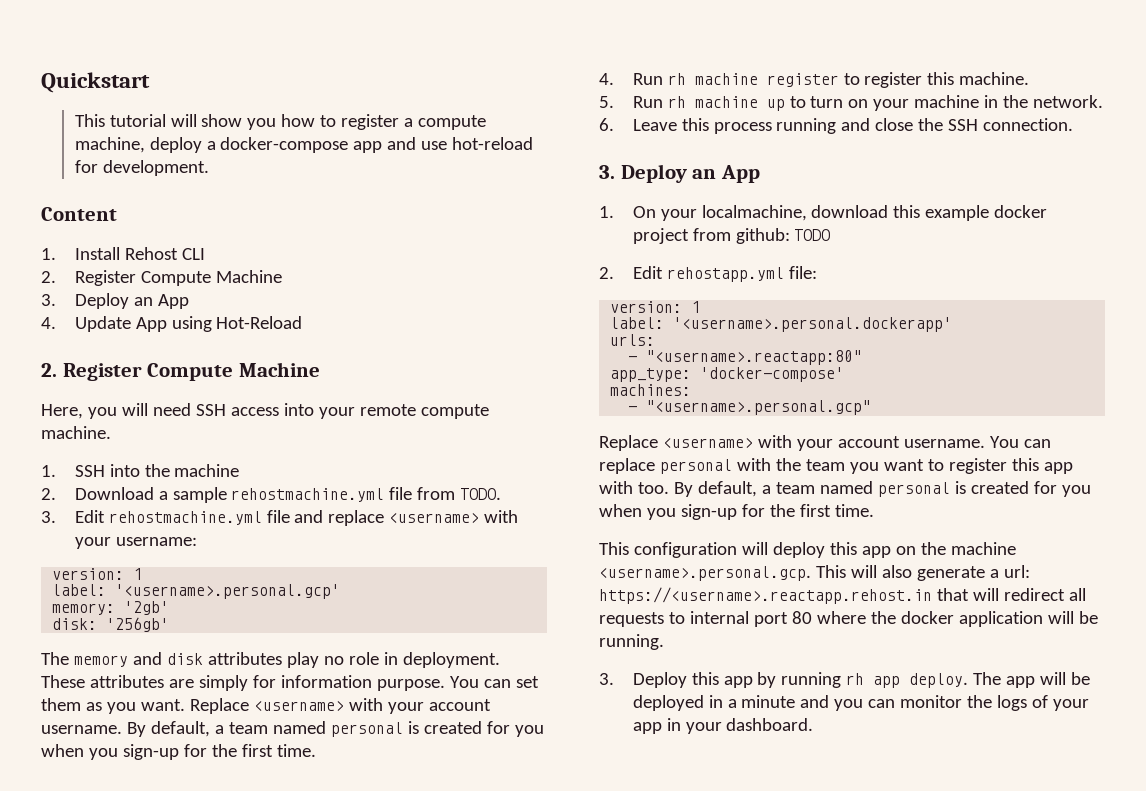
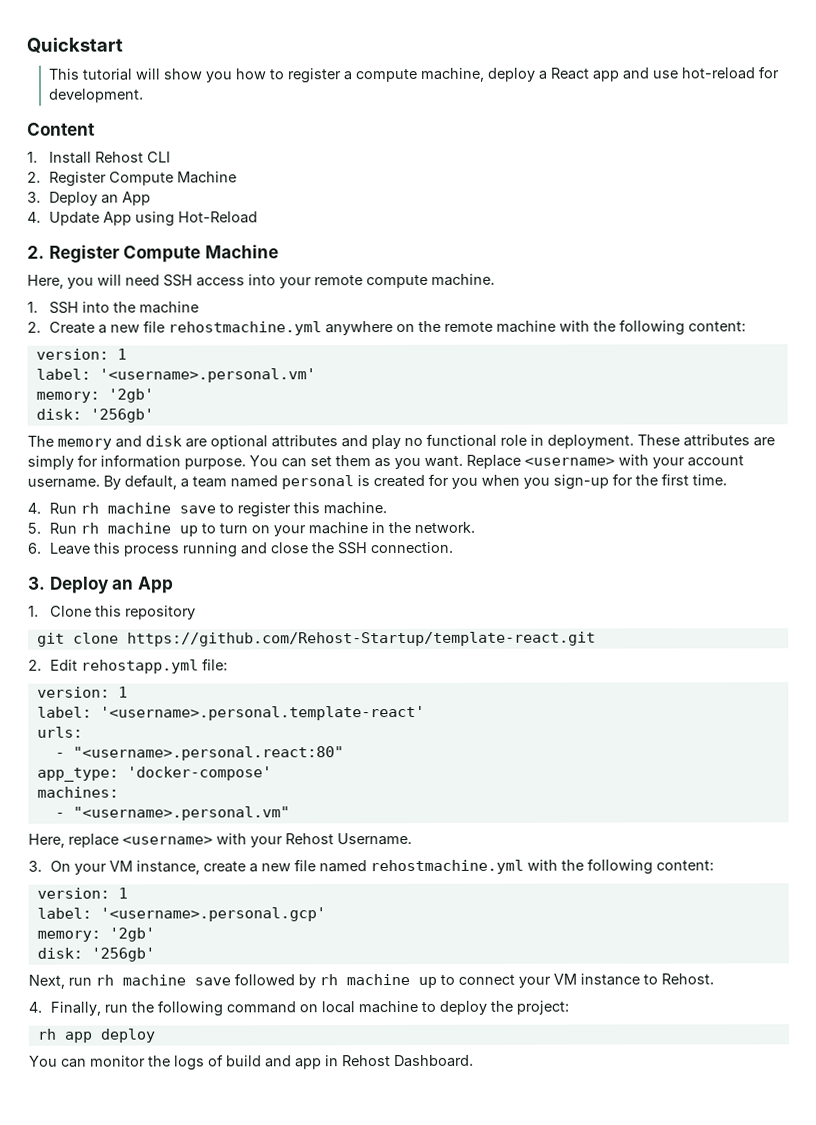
[220,137,349,153] docker-compose -> [550,67,590,80] React
[74,487,502,503] [41,510,519,526] [74,537,197,549] [52,568,143,580] [52,584,341,599] Download a sample rehostmachine.yml file from TODO. // 3. Edit rehostmachine.yml file and replace <username> with your username: // version: 1 // label: '<username>.personal.gcp' -> [49,319,747,336] [35,348,127,360] [35,368,316,383] Create a new file rehostmachine.yml anywhere on the remote machine with the following content: // version: 1 // label: '<username>.personal.vm'
[207,652,282,665] attributes -> [185,435,368,450] are optional attributes and
(344, 660) none -> [426,433,497,447] functional
[766,73,839,87] register -> [179,505,217,514] save
[632,205,1048,221] [632,228,831,244] On your localmachine, download this example docker project from github: TODO -> [50,605,197,620] [36,631,596,647] Clone this repository // git clone https://github.com/Rehost-Startup/template-react.git
[673,317,953,332] '<username>.personal.dockerapp' -> [99,705,425,721] '<username>.personal.template-react'
[646,350,863,365] "<username>.reactapp:80" -> [72,746,344,761] "<username>.personal.react:80"
[646,400,872,415] [599,435,1051,451] [599,458,1073,474] [599,481,1091,497] [599,504,874,520] [599,542,1016,558] [599,565,1030,581] [599,587,1086,604] [599,611,1098,627] [599,634,664,650] [599,672,1091,688] [632,695,864,711] "<username>.personal.gcp" // Replace <username> with your account username. You can replace personal with the team you want to register this app with too. By default, a team named personal is created for you when you sign-up for the first time. // This configuration will deploy this app on the machine <username>.personal.gcp. This will also generate a url: https://<username>.reactapp.rehost.in that will redirect all requests to internal port 80 where the docker application will be running. // 3. Deploy this app by running rh app deploy. The app will be deployed in a minute and you -> [72,806,290,821] [28,832,412,848] [28,858,715,875] [36,887,128,899] [36,907,326,922] [36,927,155,942] [36,947,155,962] [28,973,714,989] [28,1000,570,1017] [36,1028,156,1043] [29,1055,58,1067] "<username>.personal.vm" // Here, replace <username> with your Rehost Username. // 3. On your VM instance, create a new file named rehostmachine.yml with the following content: // version: 1 // label: '<username>.personal.gcp' // memory: '2gb' // disk: '256gb' // Next, run rh machine save followed by rh machine up to connect your VM instance to Rehost. // 4. Finally, run the following command on local machine to deploy the project: // rh app deploy // You
[1053,699,1090,711] [632,718,814,734] your app in your dashboard. -> [226,1054,474,1070] build and app in Rehost Dashboard.

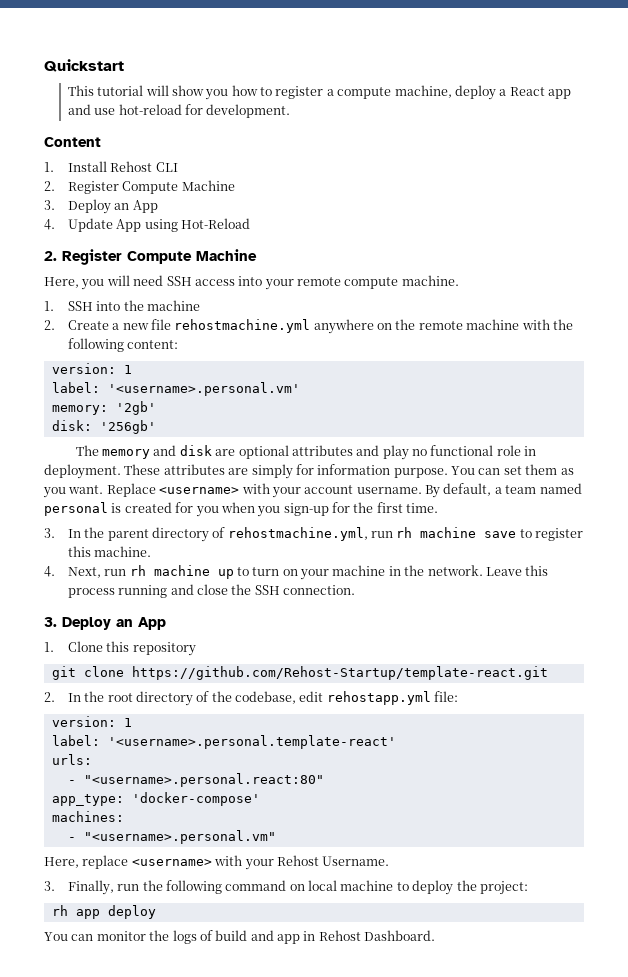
[27,502,78,514] 4. Run -> [44,527,394,542] 3. In the parent directory of rehostmachine.yml, run
[27,522,78,534] 5. Run -> [44,566,127,578] 4. Next, run
[27,542,41,554] // 6. -> (483, 570) none
[50,659,79,671] Edit -> [67,691,324,706] In the root directory of the codebase, edit
[50,858,715,875] [36,887,128,899] [36,907,326,922] [36,927,155,942] [36,947,155,962] [28,973,714,989] [28,1001,42,1013] On your VM instance, create a new file named rehostmachine.yml with the following content: // version: 1 // label: '<username>.personal.gcp' // memory: '2gb' // disk: '256gb' // Next, run rh machine save followed by rh machine up to connect your VM instance to Rehost. // 4. -> (55, 886) none

